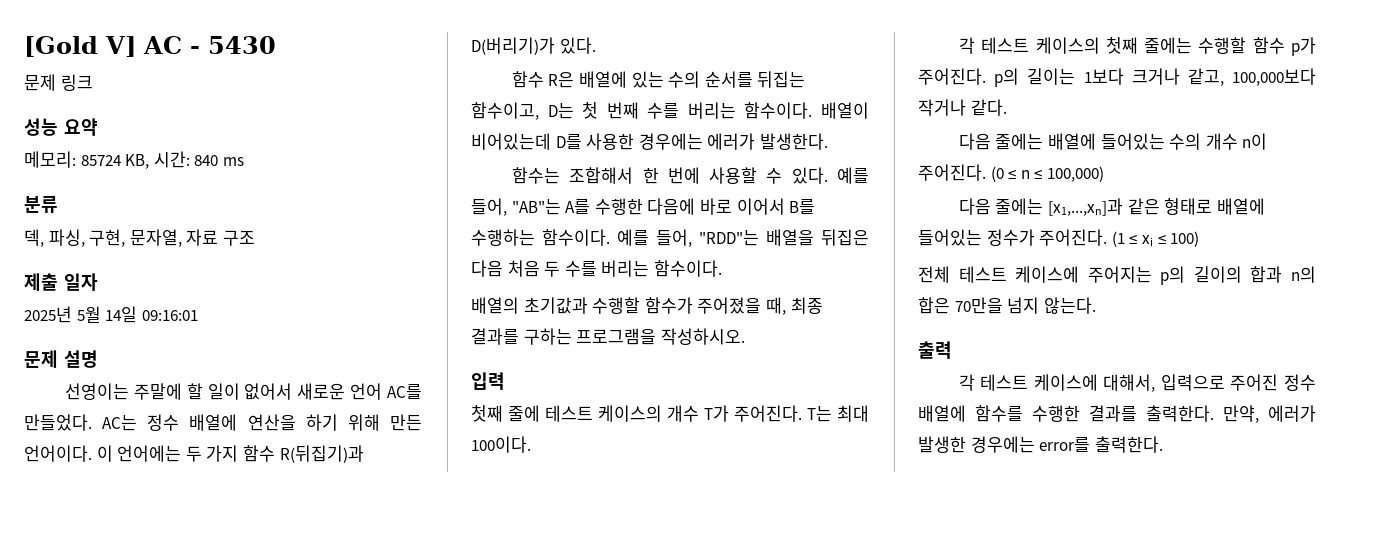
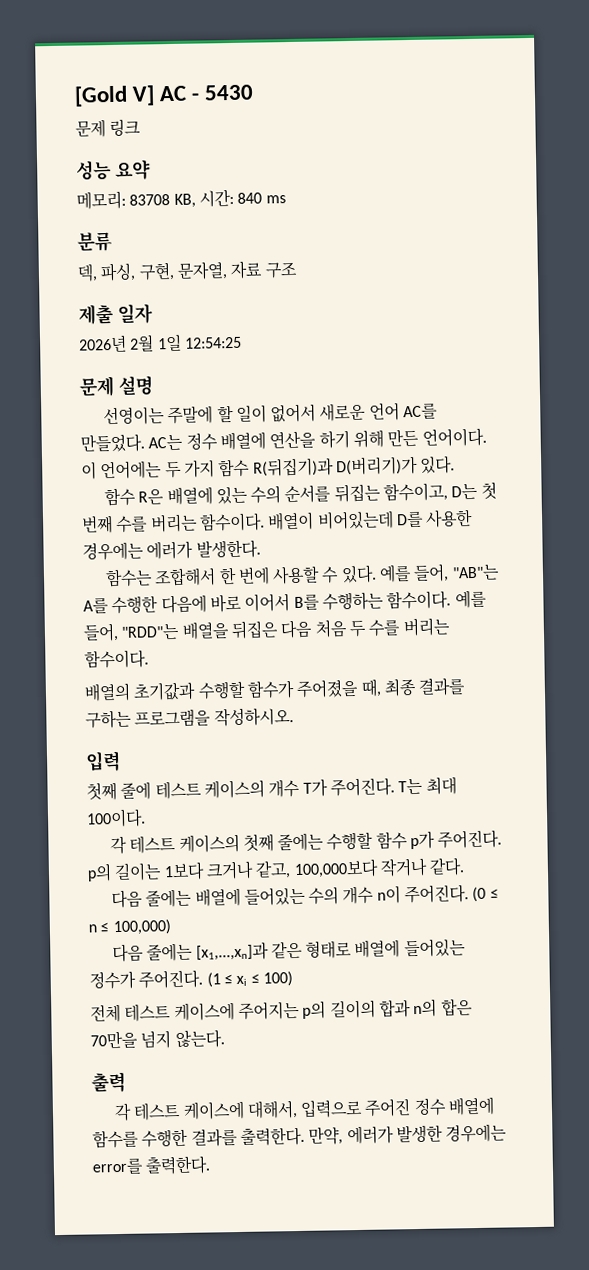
[80,155,121,166] 85724 -> [129,194,171,206] 83708
[24,306,198,323] 2025년 5월 14일 09:16:01 -> [78,334,242,353] 2026년 2월 1일 12:54:25

